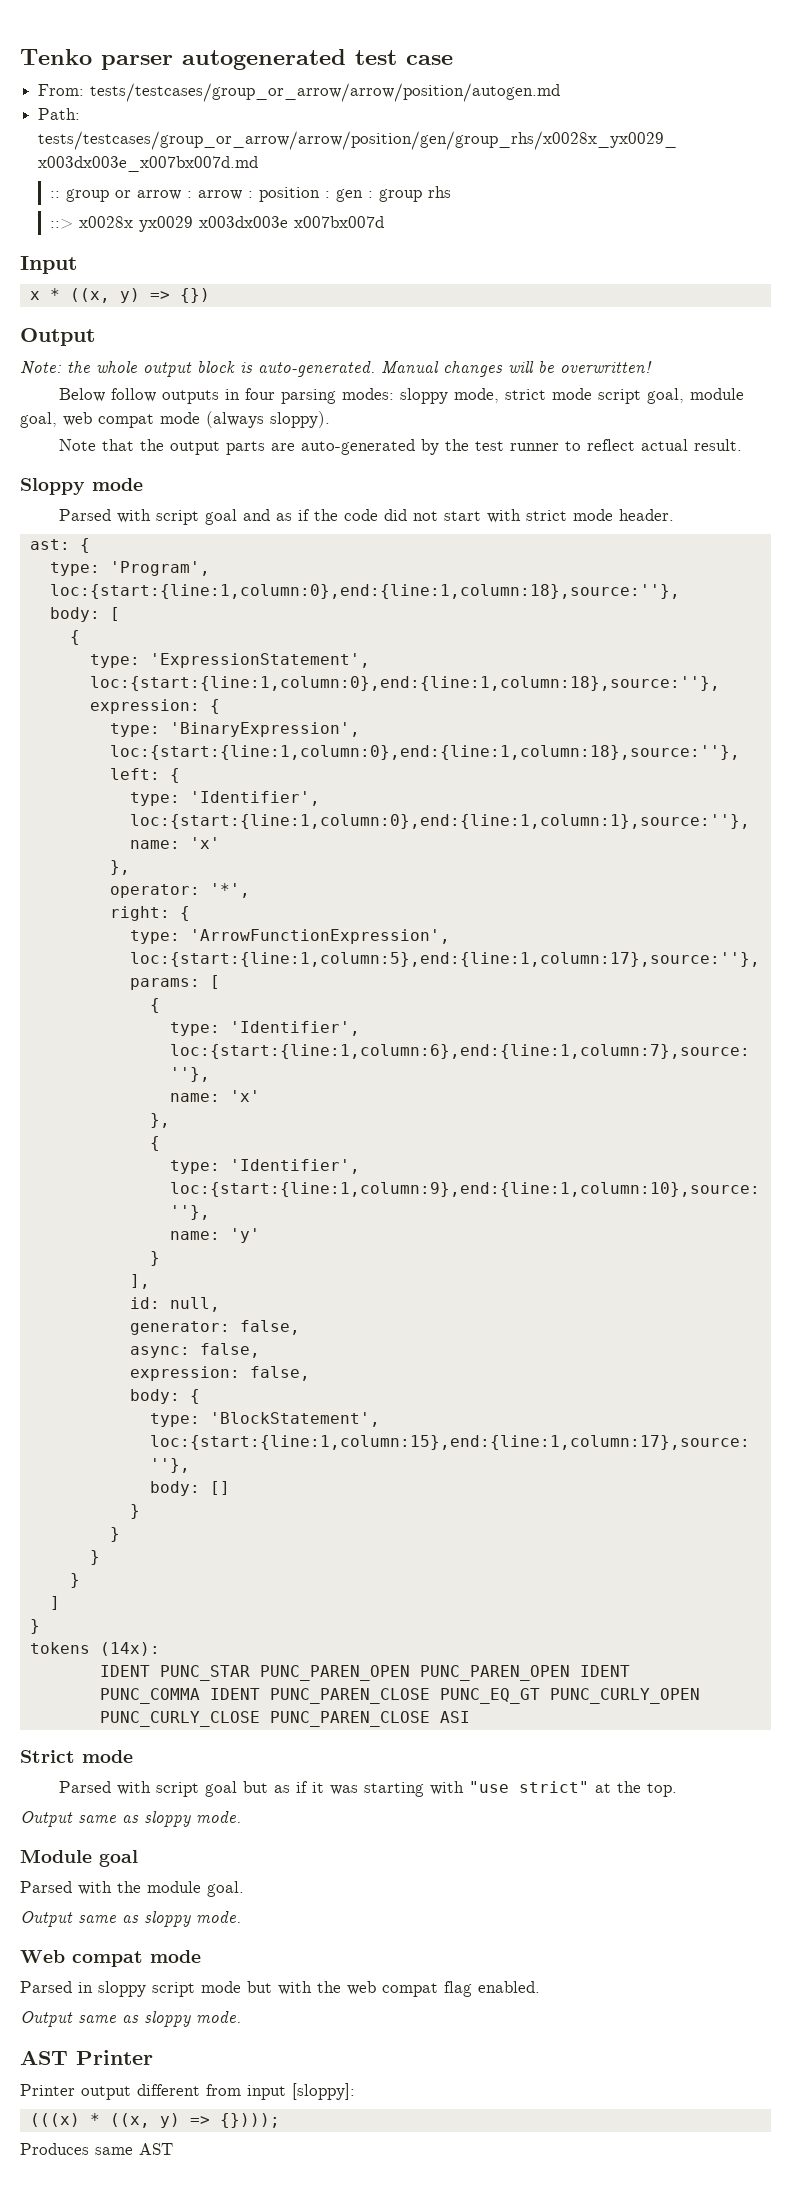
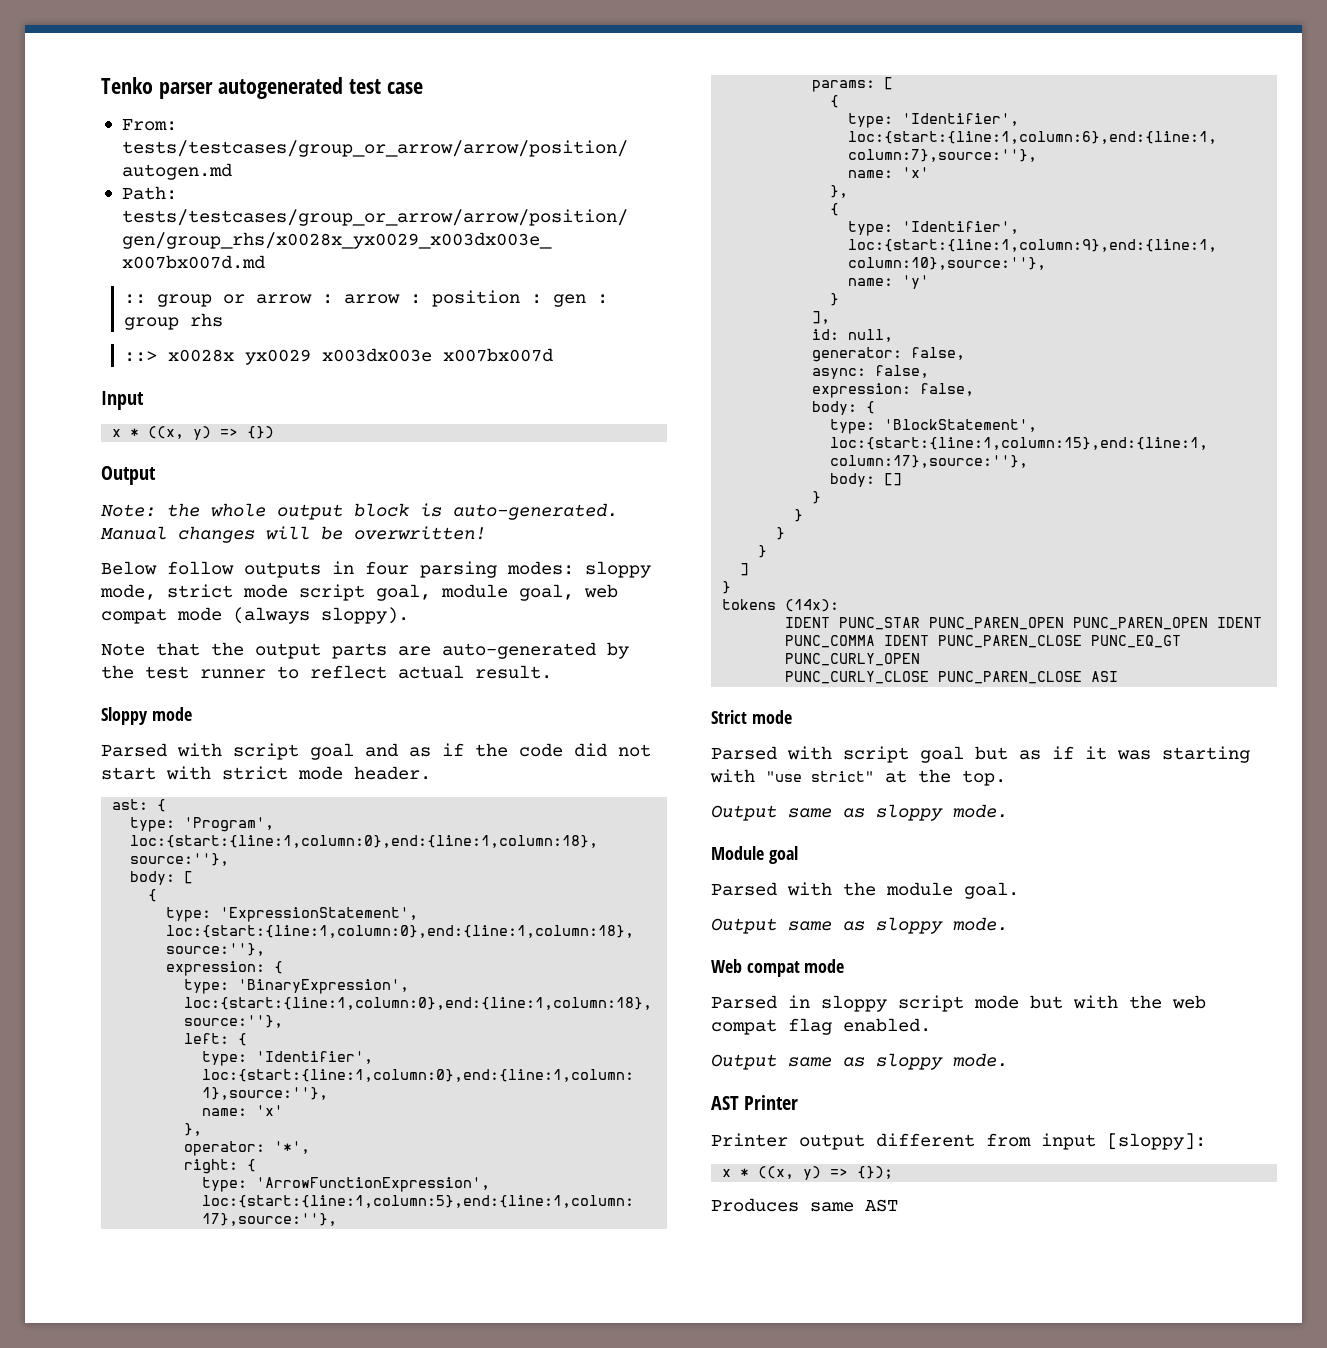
[29,2113,280,2128] (((x) * ((x, y) => {}))); -> [722,1166,894,1180] x * ((x, y) => {});

